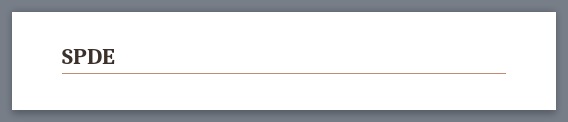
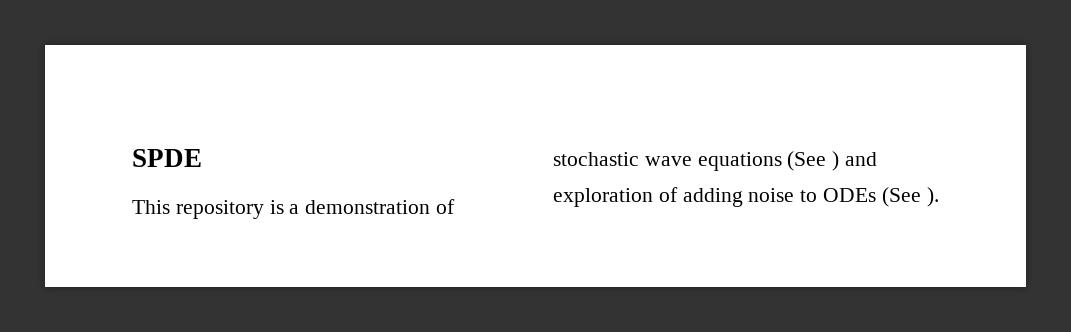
(115, 56) none -> [132,199,456,219] [553,151,878,171] [553,187,939,207] // This repository is a demonstration of stochastic wave equations (See ) and exploration of adding noise to ODEs (See ).

